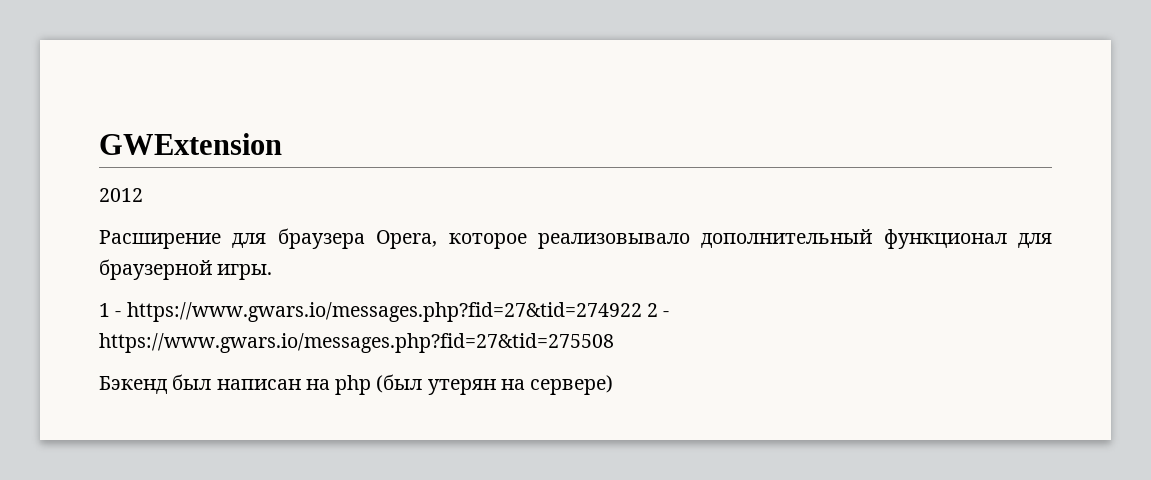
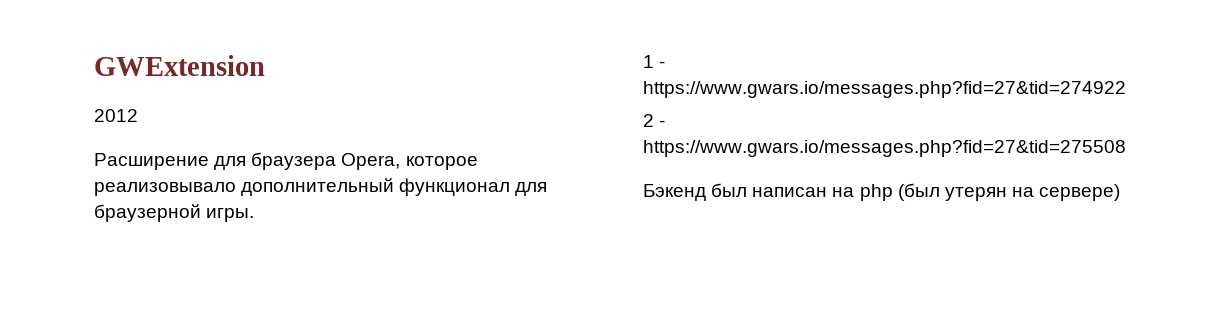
(642, 312) none -> (1126, 89) //

